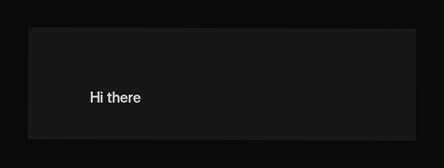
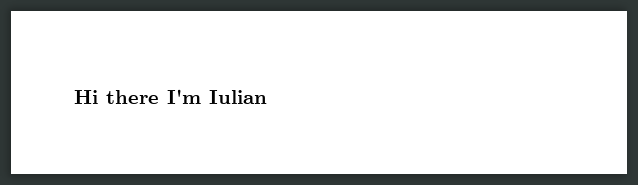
(141, 97) none -> [167,89,267,104] I'm Iulian

